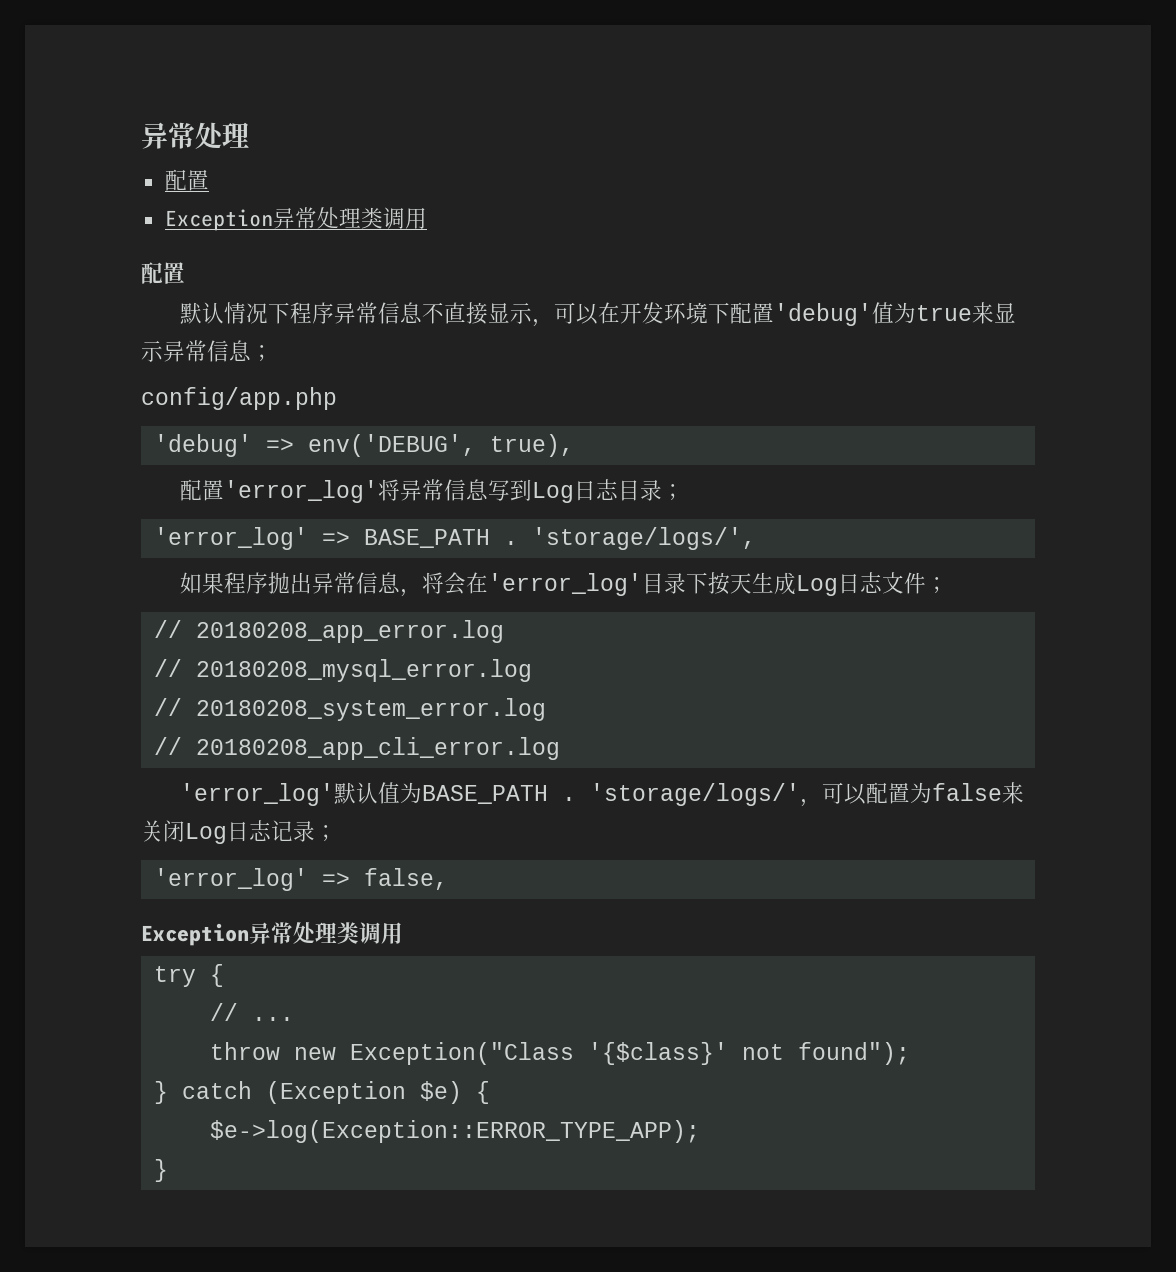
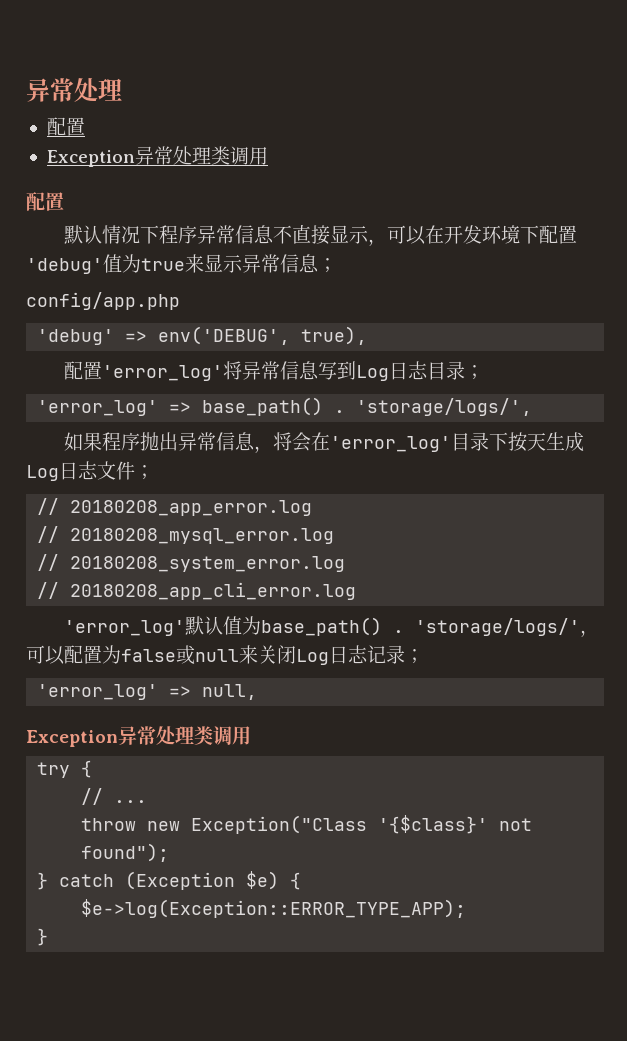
[363,529,490,548] BASE_PATH -> [202,397,324,416] base_path()
[422,785,549,804] BASE_PATH -> [260,617,382,636] base_path()
(1003, 792) none -> [176,645,239,665] 或null
[363,868,448,890] false, -> [202,684,258,700] null,

